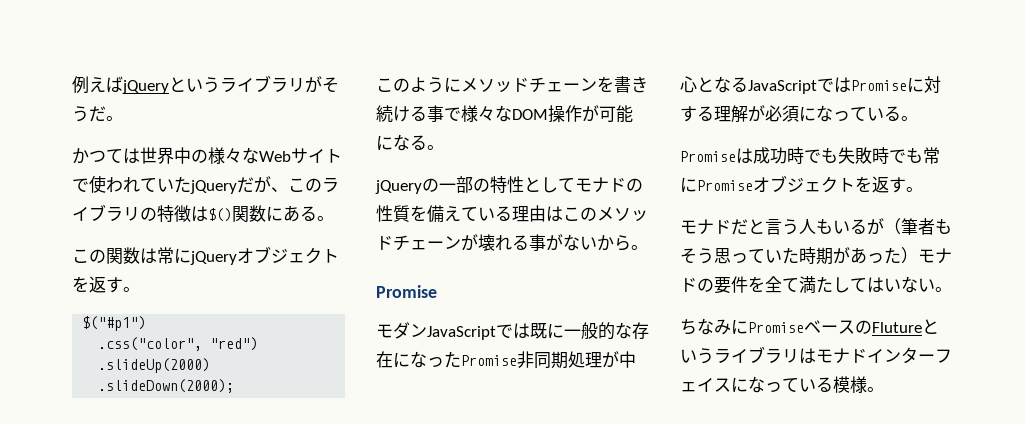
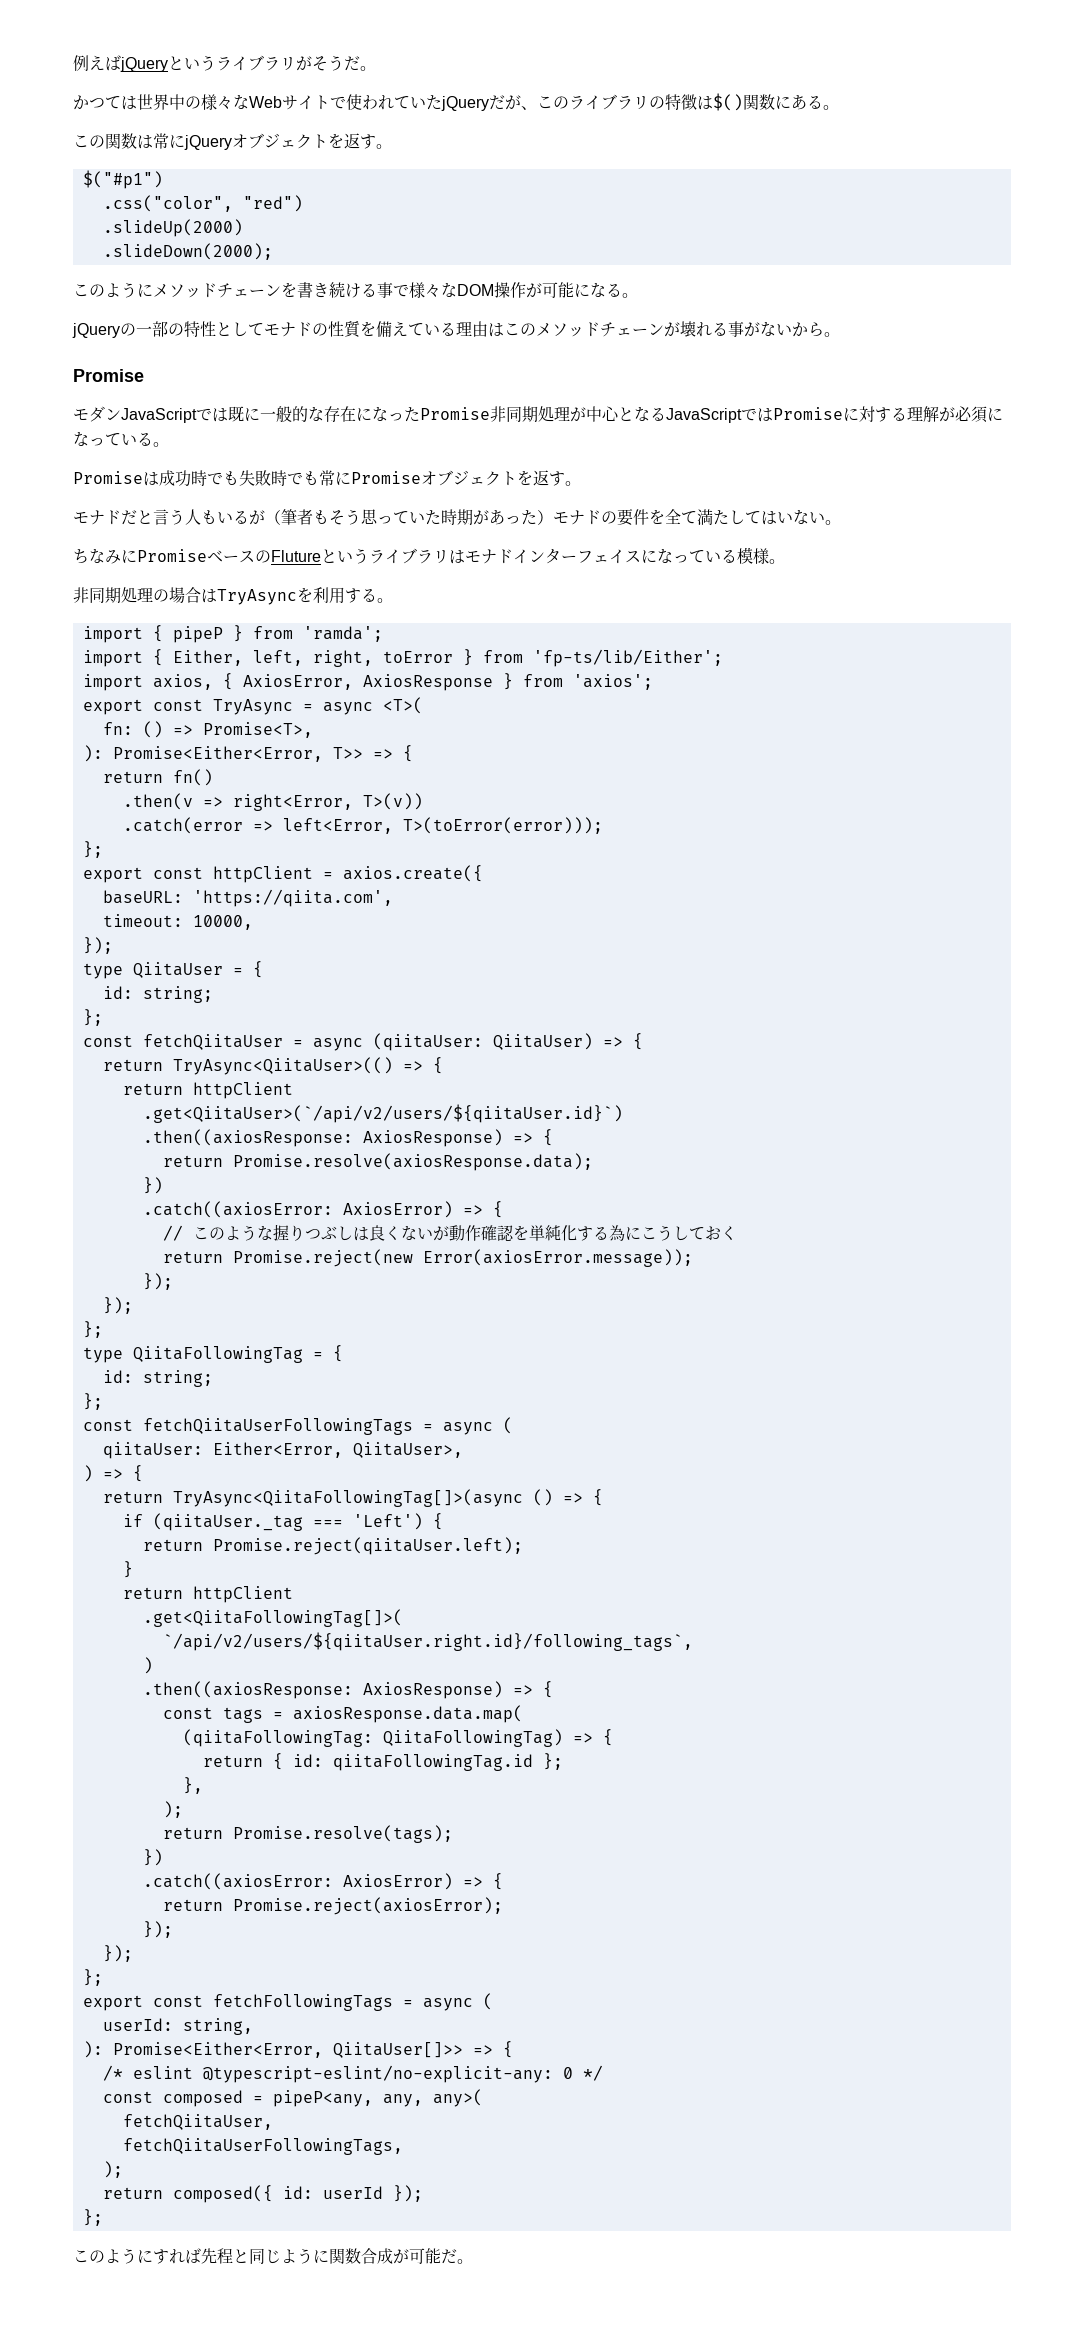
(884, 389) none -> [73,587,393,605] [82,625,383,643] [82,649,723,667] [82,673,653,691] [82,697,423,715] [102,721,313,738] [82,745,413,762] [102,769,213,786] [122,793,423,811] [122,817,603,834] [82,841,103,858] [82,865,483,883] [102,889,393,907] [102,914,253,930] [82,937,113,954] [82,961,263,979] [102,986,213,1003] [82,1009,103,1026] [82,1033,643,1051] [102,1057,443,1075] [122,1082,293,1099] [142,1104,623,1123] [142,1129,553,1147] [162,1153,593,1171] [142,1177,163,1194] [142,1201,503,1218] [162,1224,737,1241] [162,1249,693,1267] [142,1273,173,1290] [102,1297,133,1314] [82,1321,103,1338] [82,1345,343,1363] [102,1370,213,1387] [82,1393,103,1410] [82,1417,513,1435] [102,1442,463,1459] [82,1465,143,1482] [102,1489,603,1507] [122,1513,443,1531] [142,1537,523,1555] [122,1561,133,1578] [122,1586,293,1603] [142,1609,403,1627] [162,1632,693,1651] [142,1657,153,1674] [142,1681,553,1699] [162,1705,523,1723] [182,1729,613,1747] [202,1753,563,1771] [182,1777,203,1794] [162,1801,183,1818] [162,1825,453,1843] [142,1849,163,1866] [142,1873,503,1890] [162,1897,503,1915] [142,1921,173,1938] [102,1945,133,1962] [82,1969,103,1986] [82,1993,493,2011] [102,2018,253,2035] [82,2041,513,2058] [102,2065,603,2083] [102,2089,483,2107] [122,2114,273,2130] [122,2138,403,2155] [102,2161,123,2178] [102,2185,423,2203] [82,2209,103,2226] [73,2248,473,2264] // 非同期処理の場合はTryAsyncを利用する。 // import { pipeP } from 'ramda'; // import { Either, left, right, toError } from 'fp-ts/lib/Either'; // import axios, { AxiosError, AxiosResponse } from 'axios'; // export const TryAsync = async <T>( // fn: () => Promise<T>, // ): Promise<Either<Error, T>> => { // return fn() // .then(v => right<Error, T>(v)) // .catch(error => left<Error, T>(toError(error))); // }; // export const httpClient = axios.create({ // baseURL: 'https://qiita.com', // timeout: 10000, // }); // type QiitaUser = { // id: string; // }; // const fetchQiitaUser = async (qiitaUser: QiitaUser) => { // return TryAsync<QiitaUser>(() => { // return httpClient // .get<QiitaUser>(`/api/v2/users/${qiitaUser.id}`) // .then((axiosResponse: AxiosResponse) => { // return Promise.resolve(axiosResponse.data); // }) // .catch((axiosError: AxiosError) => { // // このような握りつぶしは良くないが動作確認を単純化する為にこうしておく // return Promise.reject(new Error(axiosError.message)); // }); // }); // }; // type QiitaFollowingTag = { // id: string; // }; // const fetchQiitaUserFollowingTags = async ( // qiitaUser: Either<Error, QiitaUser>, // ) => { // return TryAsync<QiitaFollowingTag[]>(async () => { // if (qiitaUser._tag === 'Left') { // return Promise.reject(qiitaUser.left); // } // return httpClient // .get<QiitaFollowingTag[]>( // `/api/v2/users/${qiitaUser.right.id}/following_tags`, // ) // .then((axiosResponse: AxiosResponse) => { // const tags = axiosResponse.data.map( // (qiitaFollowingTag: QiitaFollowingTag) => { // return { id: qiitaFollowingTag.id }; // }, // ); // return Promise.resolve(tags); // }) // .catch((axiosError: AxiosError) => { // return Promise.reject(axiosError); // }); // }); // }; // export const fetchFollowingTags = async ( // userId: string, // ): Promise<Either<Error, QiitaUser[]>> => { // /* eslint @typescript-eslint/no-explicit-any: 0 */ // const composed = pipeP<any, any, any>( // fetchQiitaUser, // fetchQiitaUserFollowingTags, // ); // return composed({ id: userId }); // }; // このようにすれば先程と同じように関数合成が可能だ。

